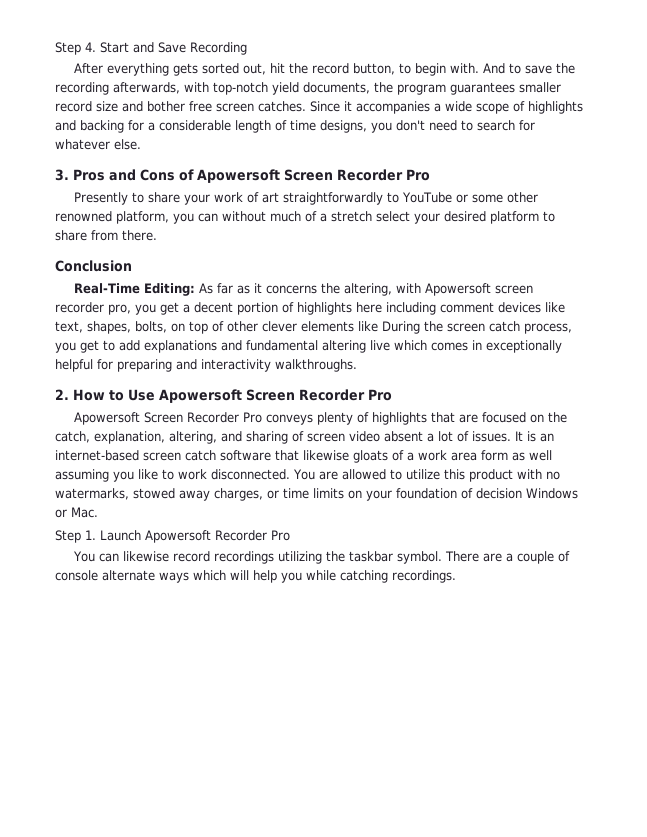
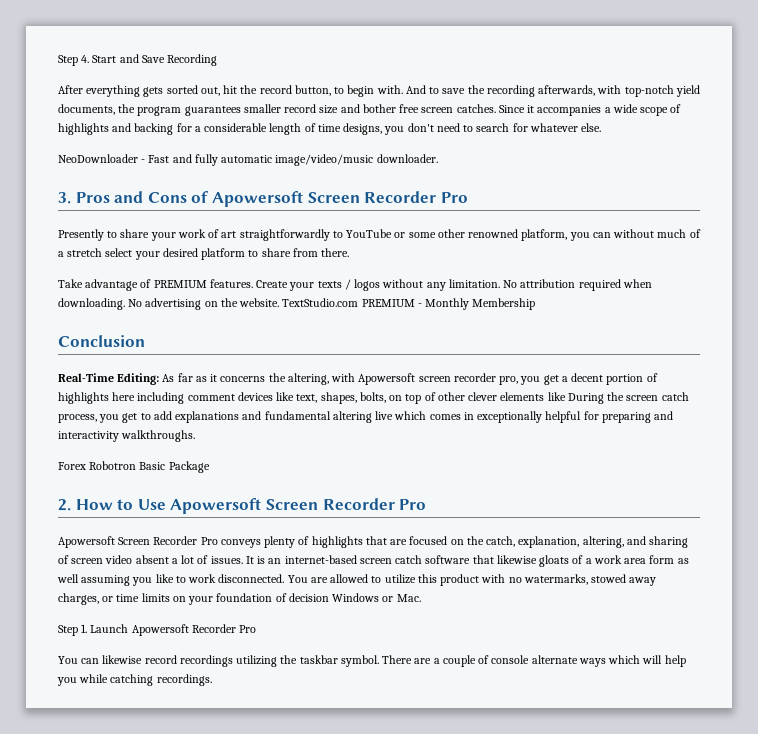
(141, 144) none -> [58,154,438,166] // NeoDownloader - Fast and fully automatic image/video/music downloader.
(157, 235) none -> [58,279,652,291] [58,298,536,310] // Take advantage of PREMIUM features. Create your texts / logos without any limitation. No attribution required when downloading. No advertising on the website. TextStudio.com PREMIUM - Monthly Membership
(357, 365) none -> [58,461,210,473] // Forex Robotron Basic Package

